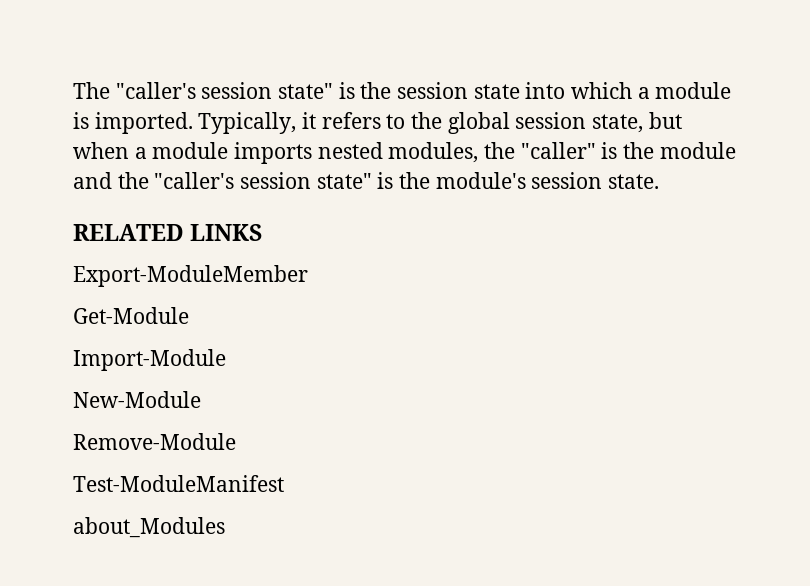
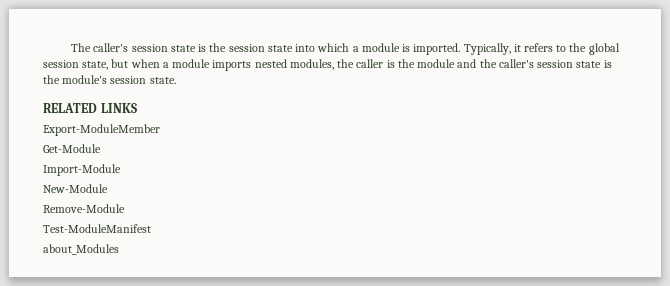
[115,82,334,99] "caller's session state" -> [93,43,196,52] caller's session state
[520,142,596,159] "caller" -> [356,59,384,68] caller
[154,172,372,189] "caller's session state" -> [498,59,602,68] caller's session state

